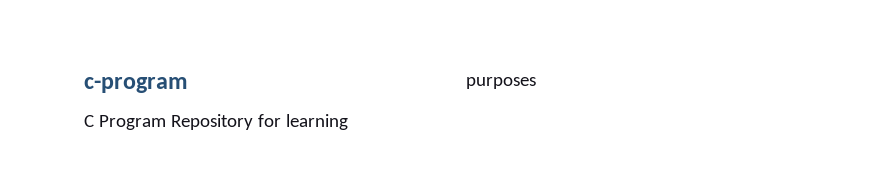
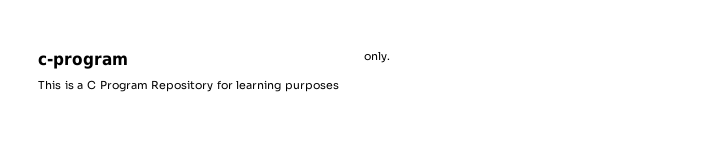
(188, 85) none -> [38,80,84,90] This is a
(536, 83) none -> [364,51,390,63] only.

